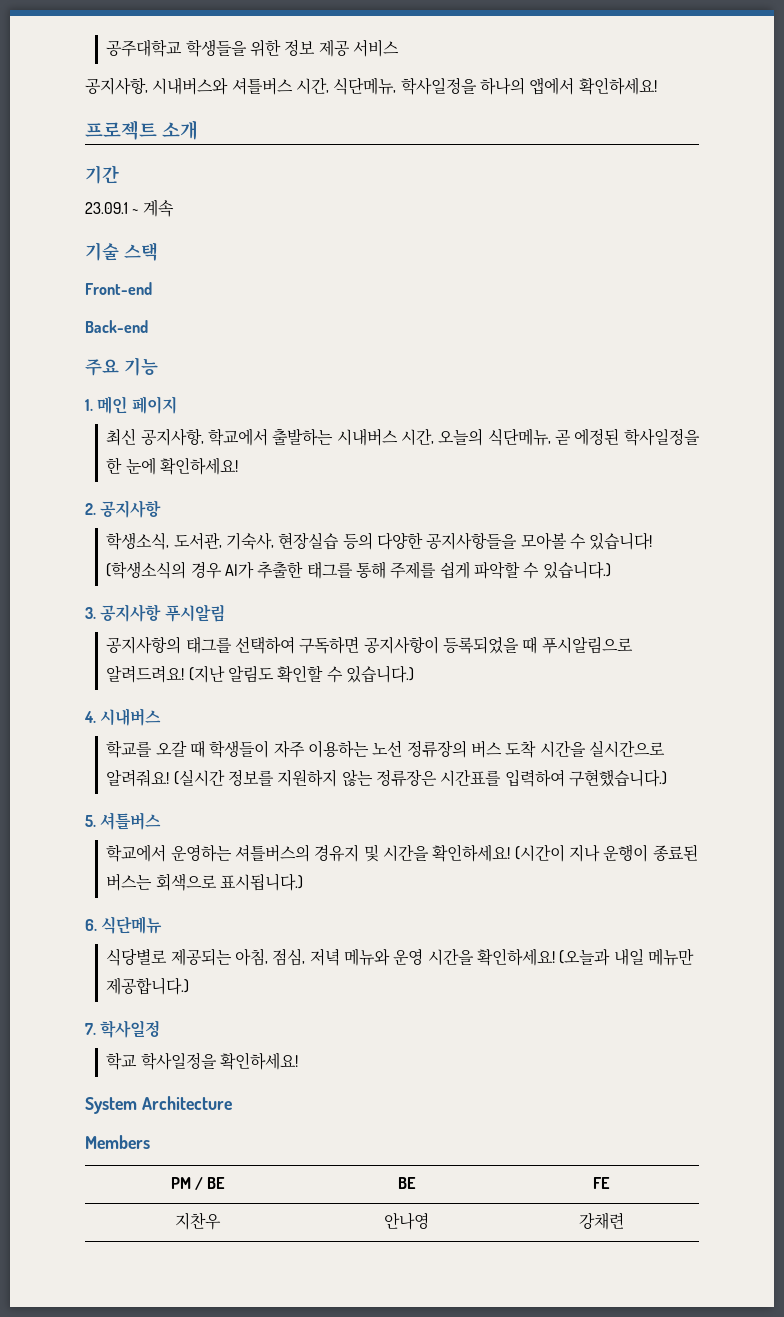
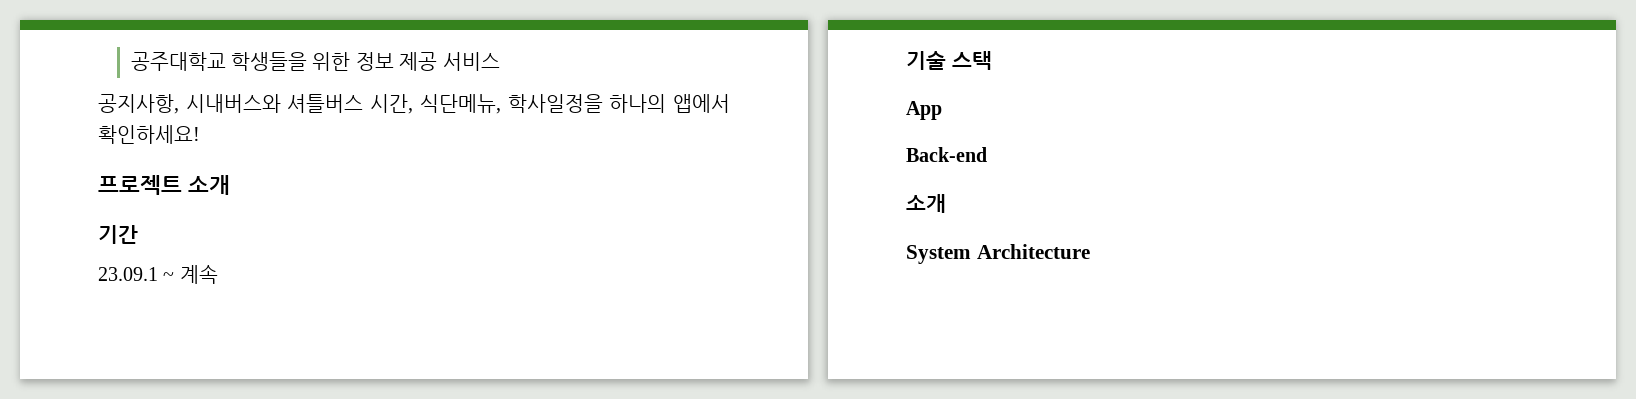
[85,282,152,295] Front-end -> [906,101,942,120] App
[85,357,158,376] [85,396,177,414] [106,428,700,446] [106,457,238,475] [85,500,162,518] [106,532,653,550] [106,561,611,579] [85,604,225,622] [106,636,633,654] [106,665,414,683] [84,708,162,726] [106,740,665,758] [106,769,667,787] [85,812,162,830] [106,844,698,862] [106,873,303,891] [85,916,163,934] [106,948,694,966] [106,977,190,995] [85,1020,161,1038] [106,1052,298,1070] [85,1096,232,1114] [85,1135,150,1149] [170,1177,226,1190] [398,1177,416,1189] [593,1177,610,1189] [175,1212,221,1230] [384,1212,429,1230] [578,1212,624,1230] 주요 기능 // 1. 메인 페이지 // 최신 공지사항, 학교에서 출발하는 시내버스 시간, 오늘의 식단메뉴, 곧 에정된 학사일정을 한 눈에 확인하세요! // 2. 공지사항 // 학생소식, 도서관, 기숙사, 현장실습 등의 다양한 공지사항들을 모아볼 수 있습니다! (학생소식의 경우 AI가 추출한 태그를 통해 주제를 쉽게 파악할 수 있습니다.) // 3. 공지사항 푸시알림 // 공지사항의 태그를 선택하여 구독하면 공지사항이 등록되었을 때 푸시알림으로 알려드려요! (지난 알림도 확인할 수 있습니다.) // 4. 시내버스 // 학교를 오갈 때 학생들이 자주 이용하는 노선 정류장의 버스 도착 시간을 실시간으로 알려줘요! (실시간 정보를 지원하지 않는 정류장은 시간표를 입력하여 구현했습니다.) // 5. 셔틀버스 // 학교에서 운영하는 셔틀버스의 경유지 및 시간을 확인하세요! (시간이 지나 운행이 종료된 버스는 회색으로 표시됩니다.) // 6. 식단메뉴 // 식당별로 제공되는 아침, 점심, 저녁 메뉴와 운영 시간을 확인하세요! (오늘과 내일 메뉴만 제공합니다.) // 7. 학사일정 // 학교 학사일정을 확인하세요! // System Architecture // Members // PM / BE | BE | FE // 지찬우 | 안나영 | 강채련 -> [906,194,946,213] [906,244,1090,264] 소개 // System Architecture

